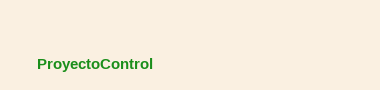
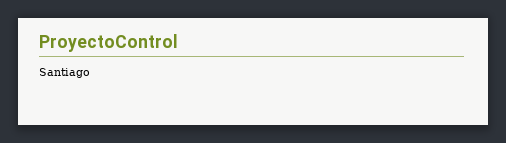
(153, 65) none -> [39,68,90,78] // Santiago

